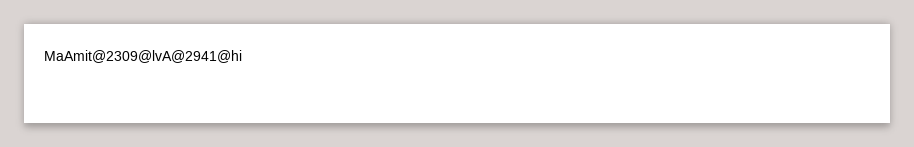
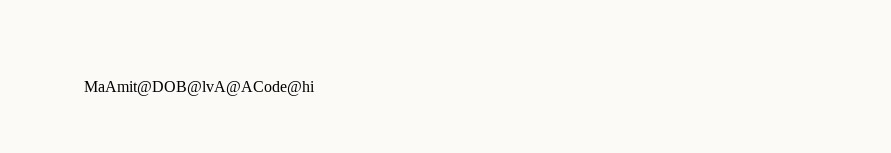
[44,50,242,63] MaAmit@2309@lvA@2941@hi -> [84,81,315,96] MaAmit@DOB@lvA@ACode@hi

